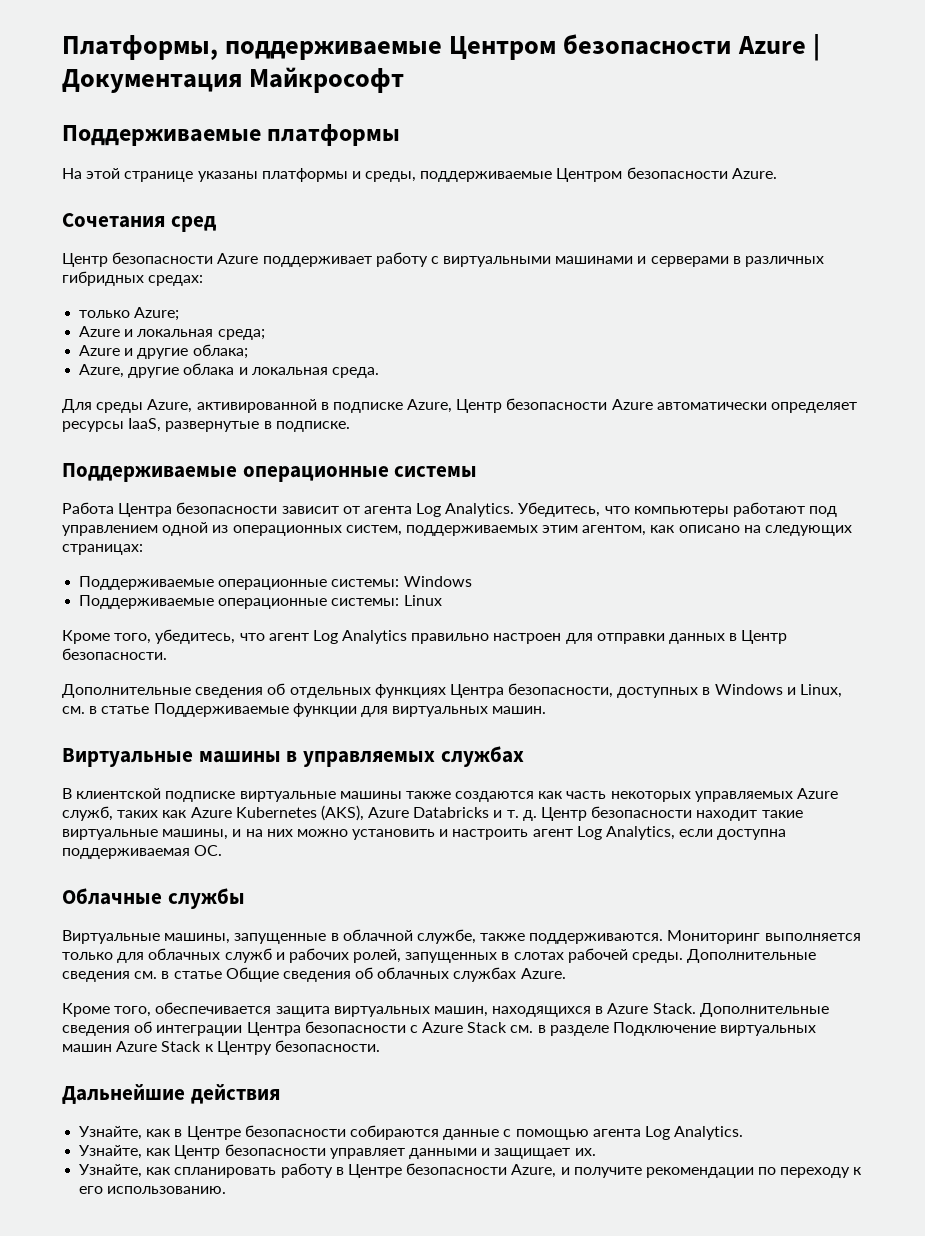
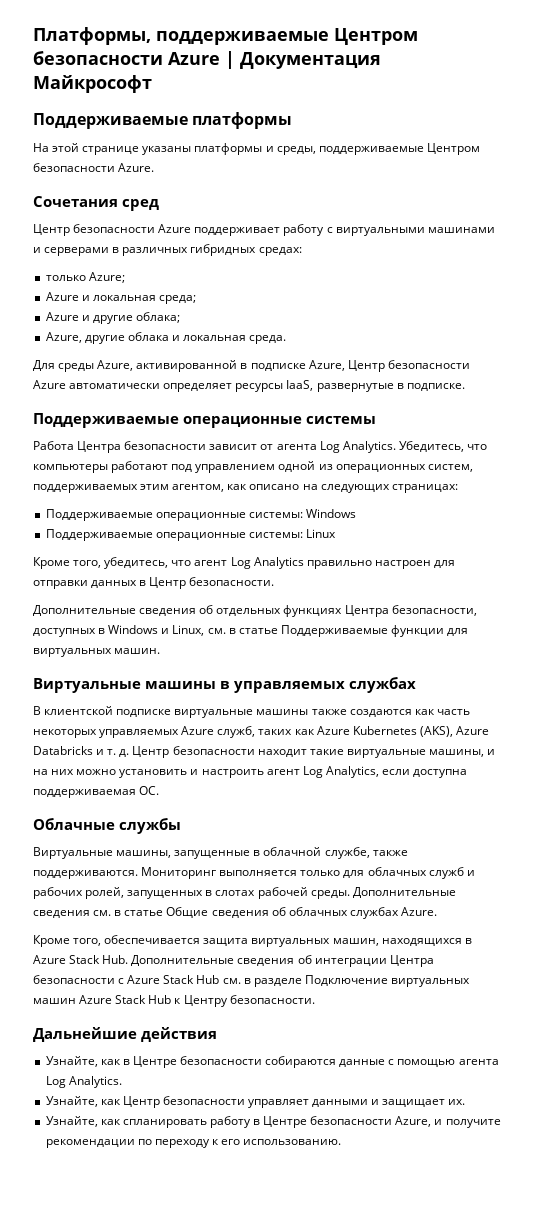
[652,1003,696,1014] Stack. -> [69,955,129,964] Stack Hub.
(508, 1027) none -> [196,975,220,984] Hub
(202, 1046) none -> [148,995,172,1004] Hub

